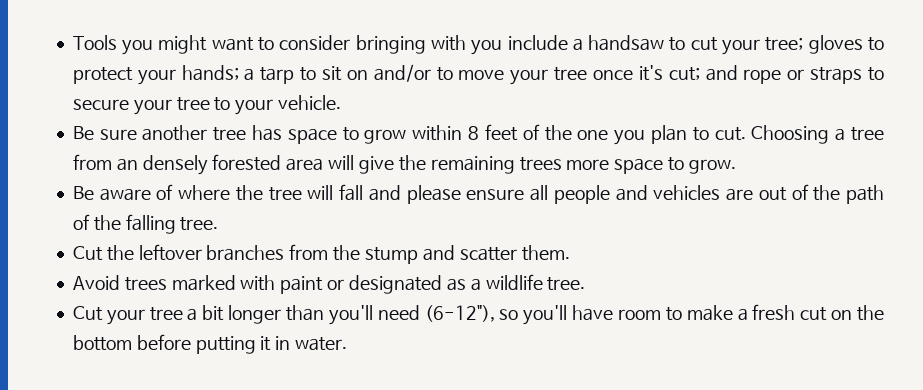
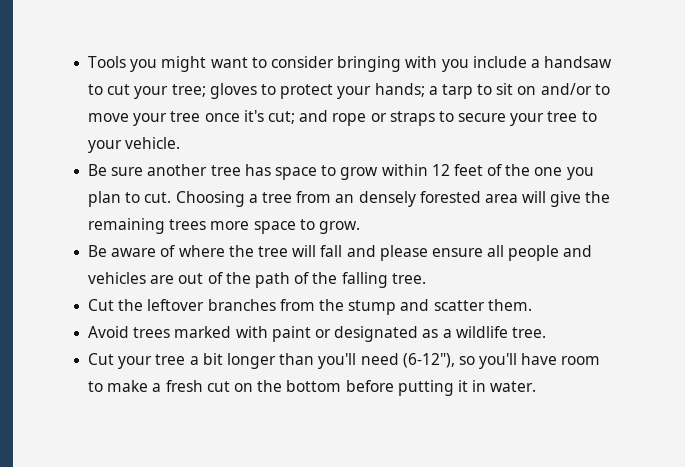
[468,126,480,140] 8 -> [431,164,450,176] 12

